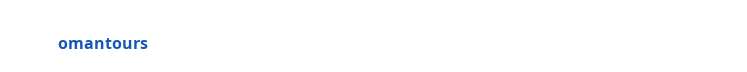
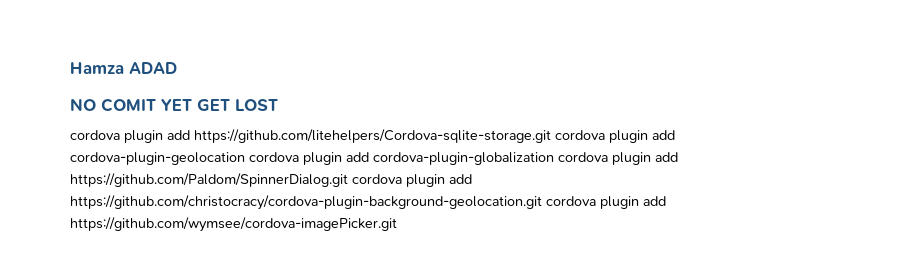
[58,38,148,49] omantours -> [70,62,177,74] [70,98,278,112] [70,129,675,143] [70,152,678,165] [70,173,472,187] [70,195,666,210] [70,217,397,232] Hamza ADAD // NO COMIT YET GET LOST // cordova plugin add https://github.com/litehelpers/Cordova-sqlite-storage.git cordova plugin add cordova-plugin-geolocation cordova plugin add cordova-plugin-globalization cordova plugin add https://github.com/Paldom/SpinnerDialog.git cordova plugin add https://github.com/christocracy/cordova-plugin-background-geolocation.git cordova plugin add https://github.com/wymsee/cordova-imagePicker.git

